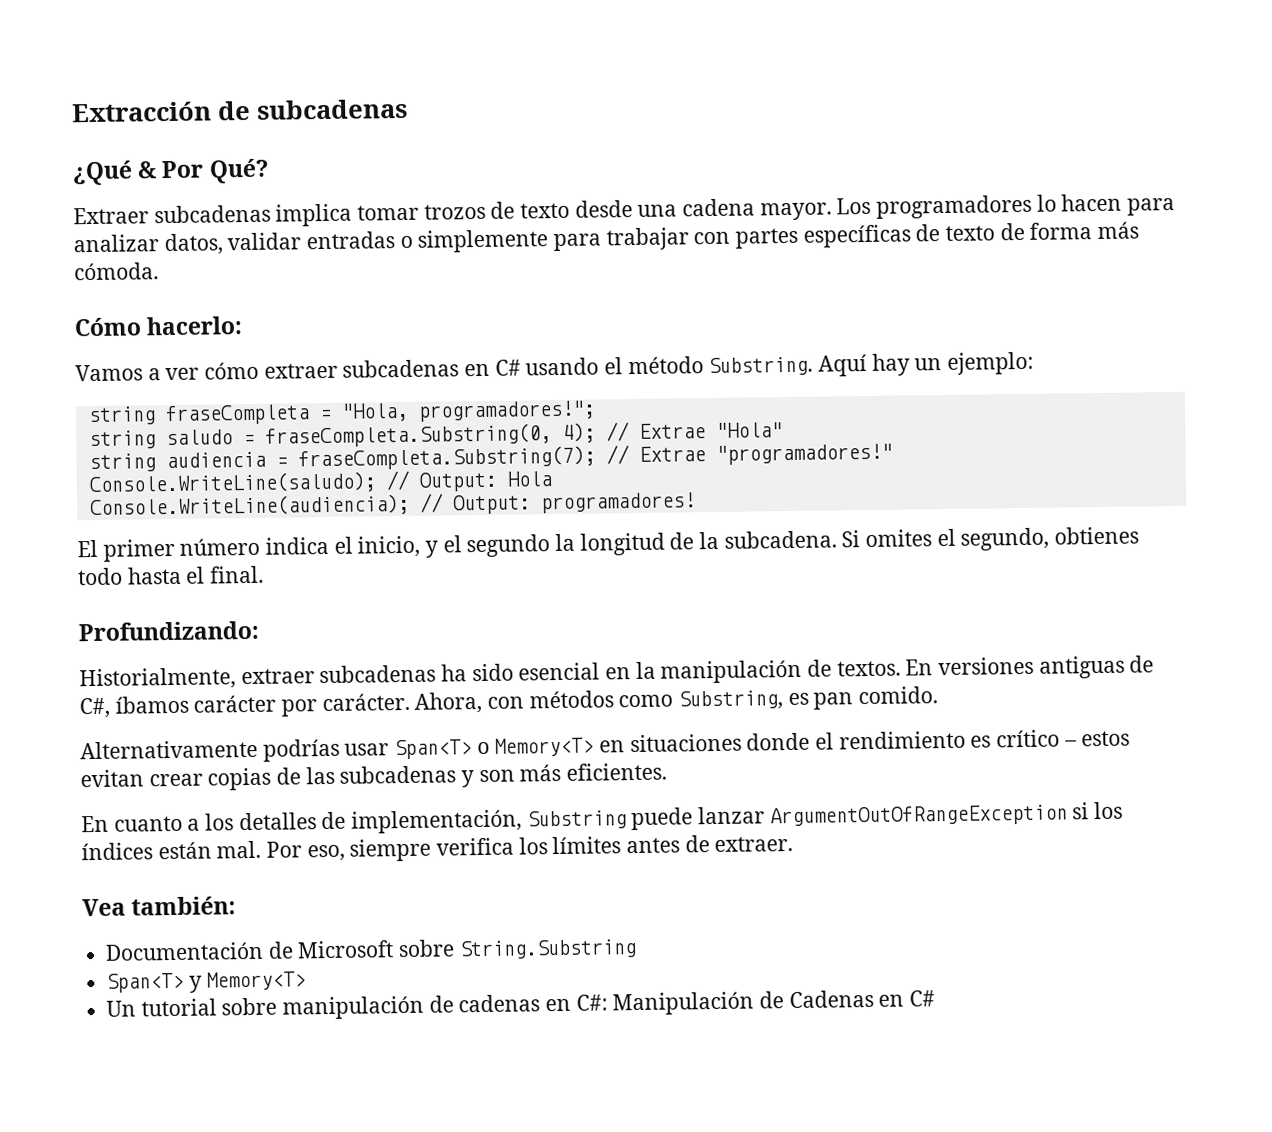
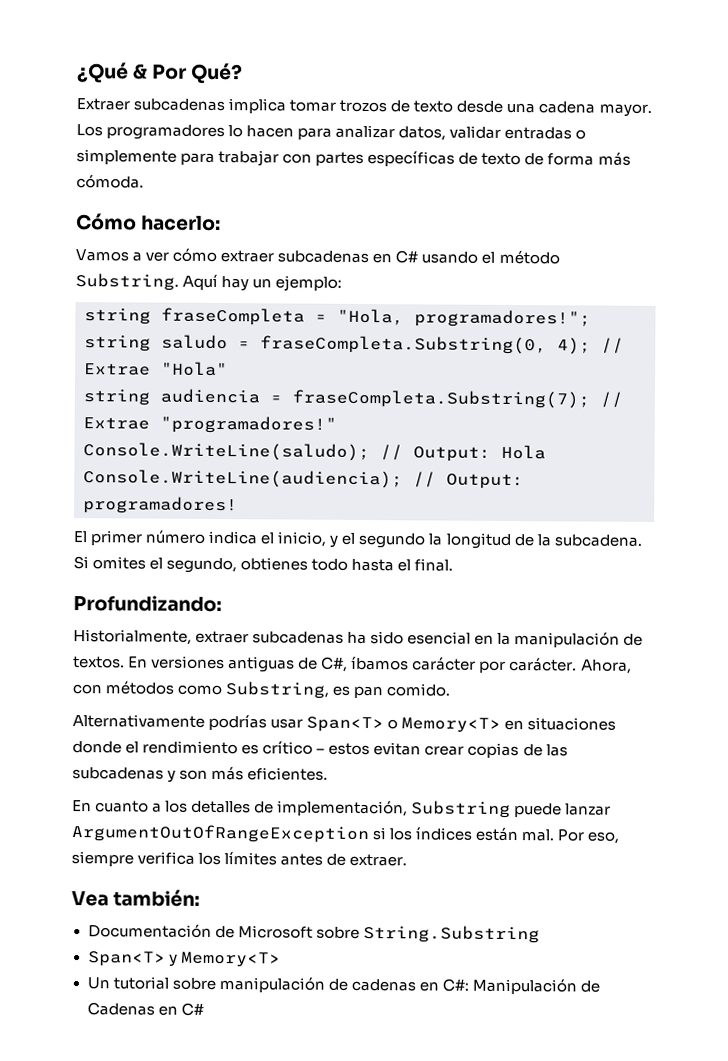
[71,98,408,123] Extracción de subcadenas // -> (77, 73) none

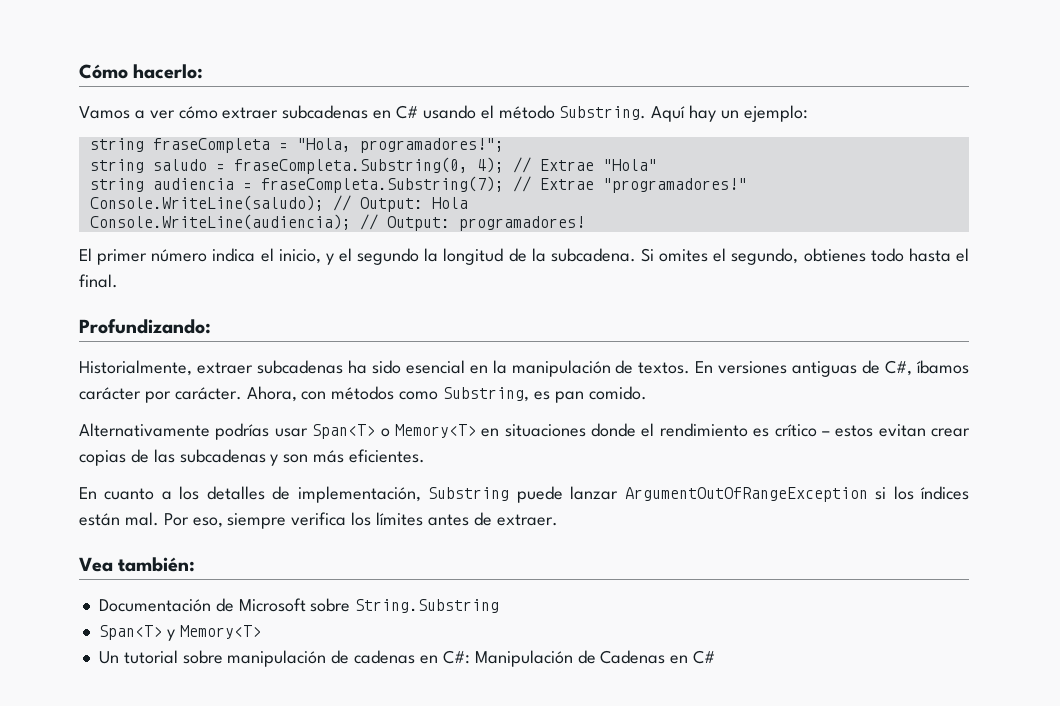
[77,62,244,85] [76,98,652,117] [76,124,587,141] [76,149,631,167] [76,174,144,189] ¿Qué & Por Qué? // Extraer subcadenas implica tomar trozos de texto desde una cadena mayor. Los programadores lo hacen para analizar datos, validar entradas o simplemente para trabajar con partes específicas de texto de forma más cómoda. // -> (79, 71) none

